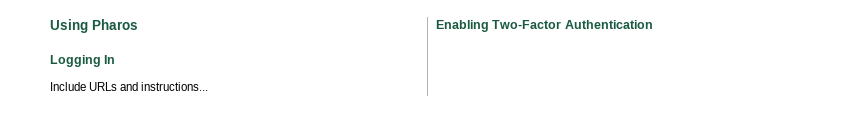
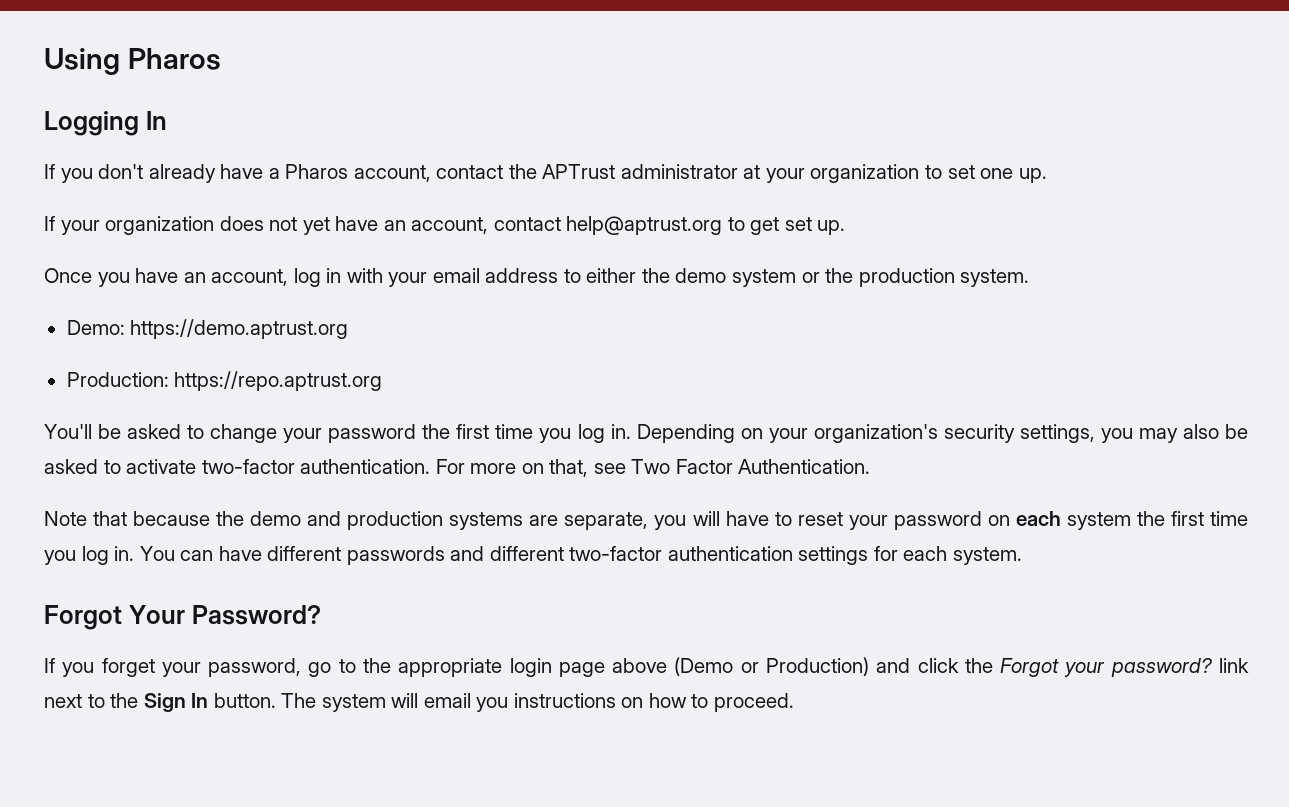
[50,82,209,91] [436,20,653,32] Include URLs and instructions... // Enabling Two-Factor Authentication -> [44,164,1047,183] [44,216,846,235] [44,268,1030,287] [66,319,349,339] [66,371,383,391] [44,424,1248,443] [44,459,871,477] [44,511,1248,530] [44,546,1023,565] [44,605,321,630] [44,657,1250,677] [44,693,795,712] If you don't already have a Pharos account, contact the APTrust administrator at your organization to set one up. // If your organization does not yet have an account, contact help@aptrust.org to get set up. // Once you have an account, log in with your email address to either the demo system or the production system. // Demo: https://demo.aptrust.org // Production: https://repo.aptrust.org // You'll be asked to change your password the first time you log in. Depending on your organization's security settings, you may also be asked to activate two-factor authentication. For more on that, see Two Factor Authentication. // Note that because the demo and production systems are separate, you will have to reset your password on each system the first time you log in. You can have different passwords and different two-factor authentication settings for each system. // Forgot Your Password? // If you forget your password, go to the appropriate login page above (Demo or Production) and click the Forgot your password? link next to the Sign In button. The system will email you instructions on how to proceed.

